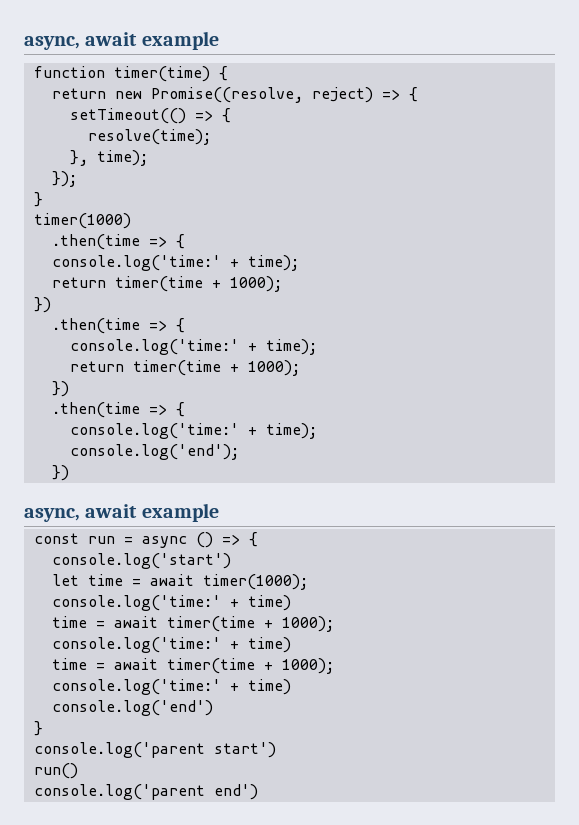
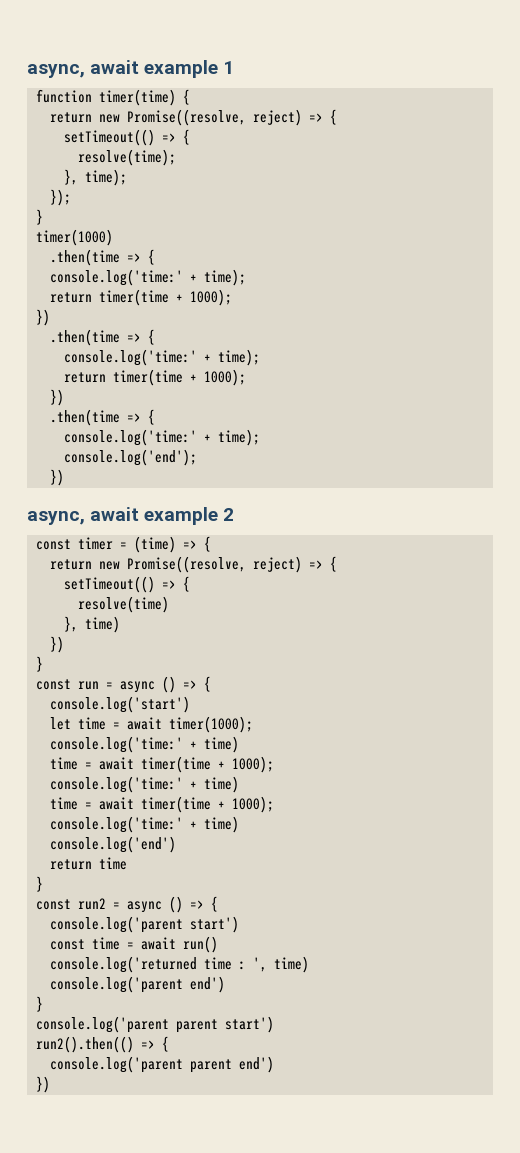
[24,31,219,50] async, await example -> [27,60,235,78] async, await example 1
(219, 512) none -> [223,508,235,521] [36,536,211,553] [50,556,337,573] [64,576,190,593] [78,596,169,613] [64,616,120,633] [50,636,64,653] [36,656,43,672] 2 // const timer = (time) => { // return new Promise((resolve, reject) => { // setTimeout(() => { // resolve(time) // }, time) // }) // }
[33,721,43,736] [33,742,276,758] [33,763,78,779] [33,784,258,800] // } // console.log('parent start') // run() // console.log('parent end') -> [50,857,127,870] [36,876,43,892] [36,896,218,913] [50,916,239,933] [50,936,218,953] [50,956,309,973] [50,976,225,993] [36,996,43,1012] [36,1016,274,1033] [36,1036,169,1053] [50,1056,274,1073] [36,1076,50,1093] // return time // } // const run2 = async () => { // console.log('parent start') // const time = await run() // console.log('returned time : ', time) // console.log('parent end') // } // console.log('parent parent start') // run2().then(() => { // console.log('parent parent end') // })

